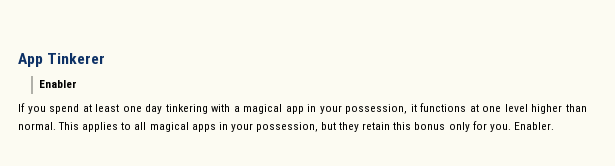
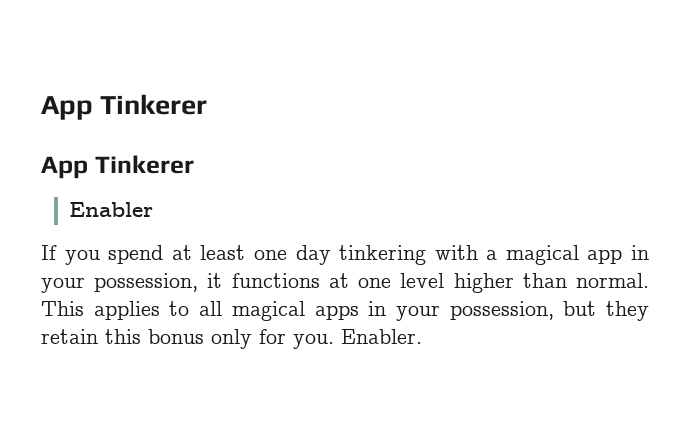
[18,53,106,67] App Tinkerer -> [41,94,208,120] [41,155,194,179] App Tinkerer // App Tinkerer

